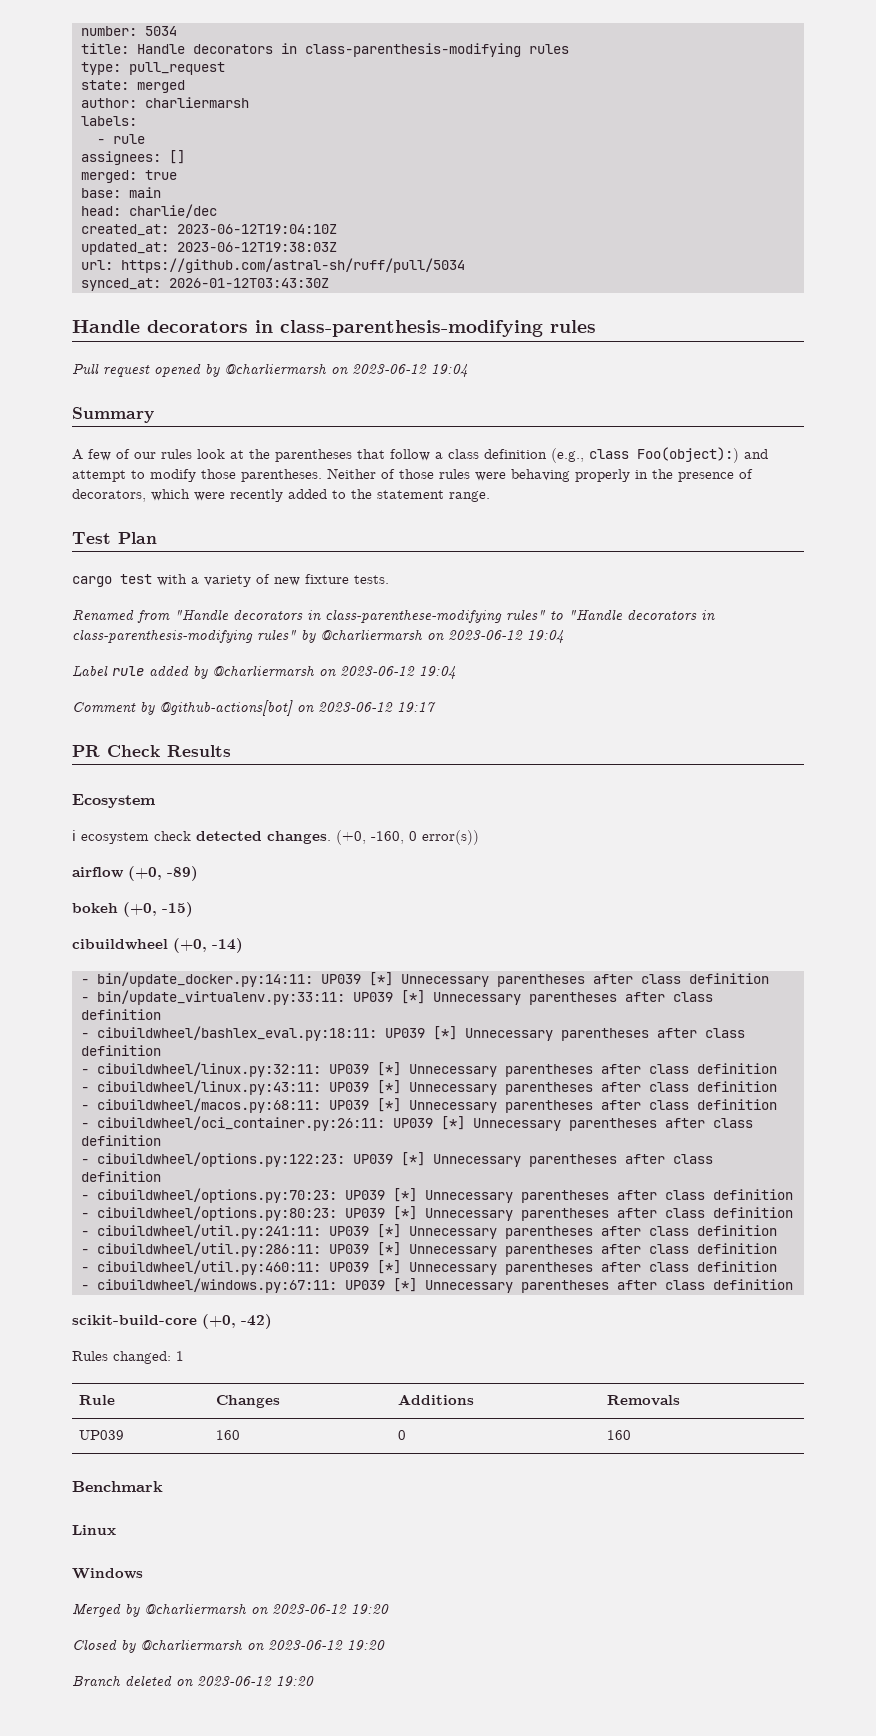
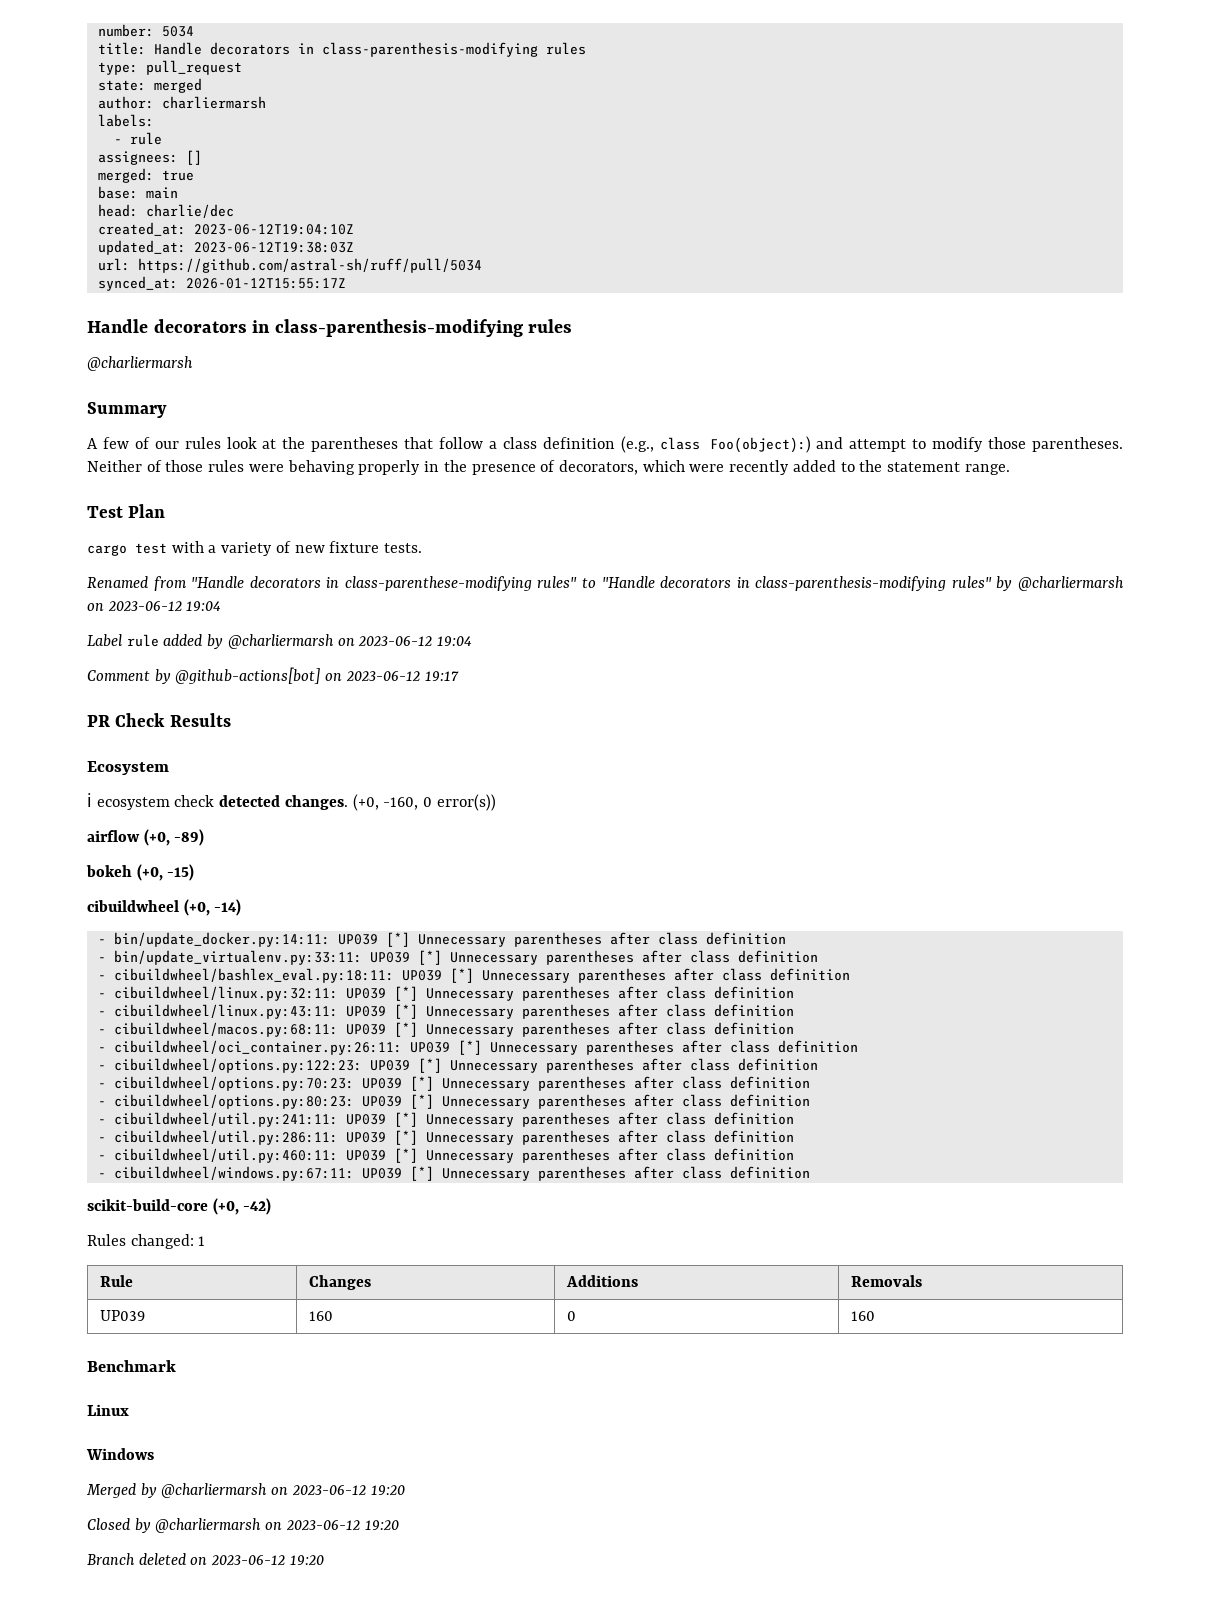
[168,278,329,288] [72,320,596,337] [72,363,468,377] 2026-01-12T03:43:30Z // Handle decorators in class-parenthesis-modifying rules // Pull request opened by @charliermarsh on 2023-06-12 19:04 -> [185,278,346,289] [87,319,573,337] [87,356,193,371] 2026-01-12T15:55:17Z // Handle decorators in class-parenthesis-modifying rules // @charliermarsh

